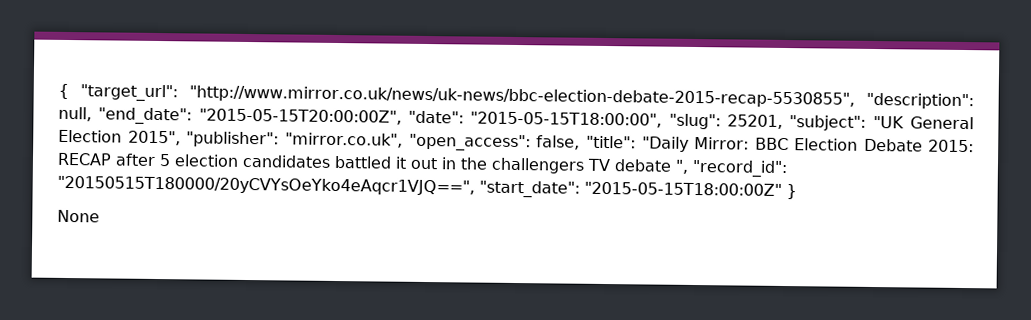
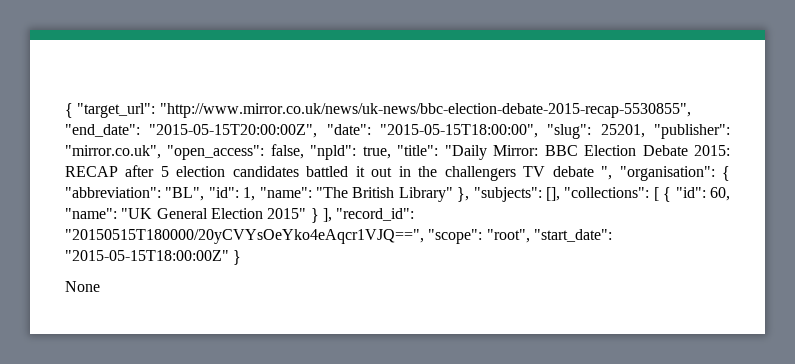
[866,92,974,110] [58,106,92,122] "description": null, -> (691, 110) none
[789,115,975,131] [58,129,181,146] "subject": "UK General Election 2015", -> (645, 131) none
(581, 142) none -> [310,145,391,160] "npld": true,
[692,159,788,178] [57,175,475,196] "record_id": "20150515T180000/20yCVYsOeYko4eAqcr1VJQ==", -> [619,166,731,181] [65,187,730,202] [65,208,415,223] [65,229,530,244] "organisation": { "abbreviation": "BL", "id": 1, "name": "The British Library" }, "subjects": [], "collections": [ { "id": 60, "name": "UK General Election 2015" } ], "record_id": "20150515T180000/20yCVYsOeYko4eAqcr1VJQ==", "scope": "root",

